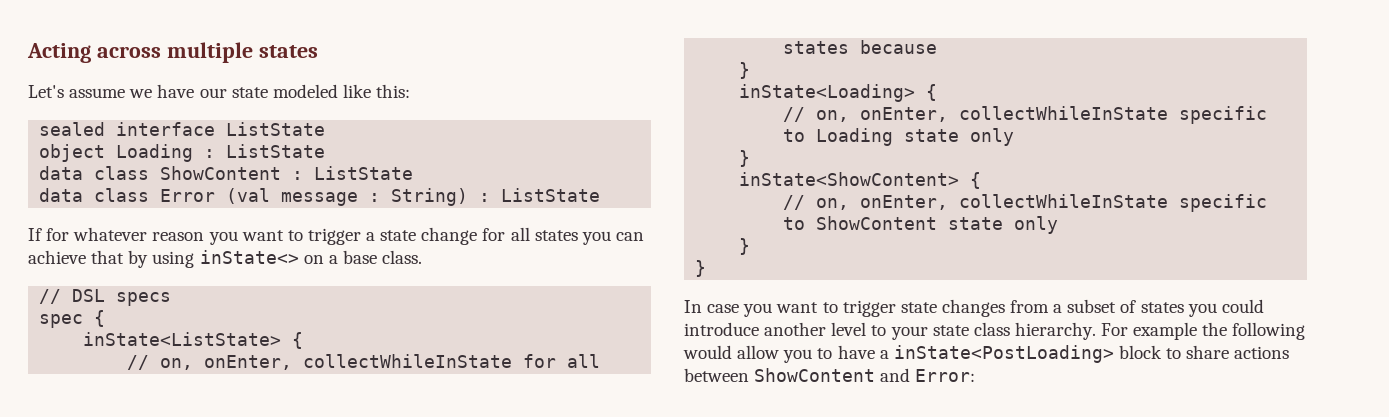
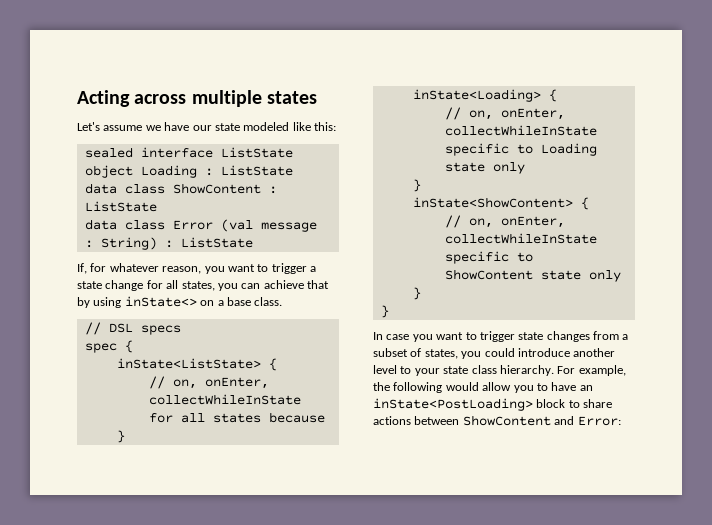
[28,228,42,241] If -> [77,263,87,274] If,
[152,232,205,241] reason -> [162,266,202,274] reason,
[534,230,578,241] states -> [181,281,215,291] states,
[1140,302,1184,313] states -> [424,349,458,359] states,
[1133,322,1198,340] example -> [578,365,626,376] example,
[879,350,889,359] a -> [579,385,593,391] an

